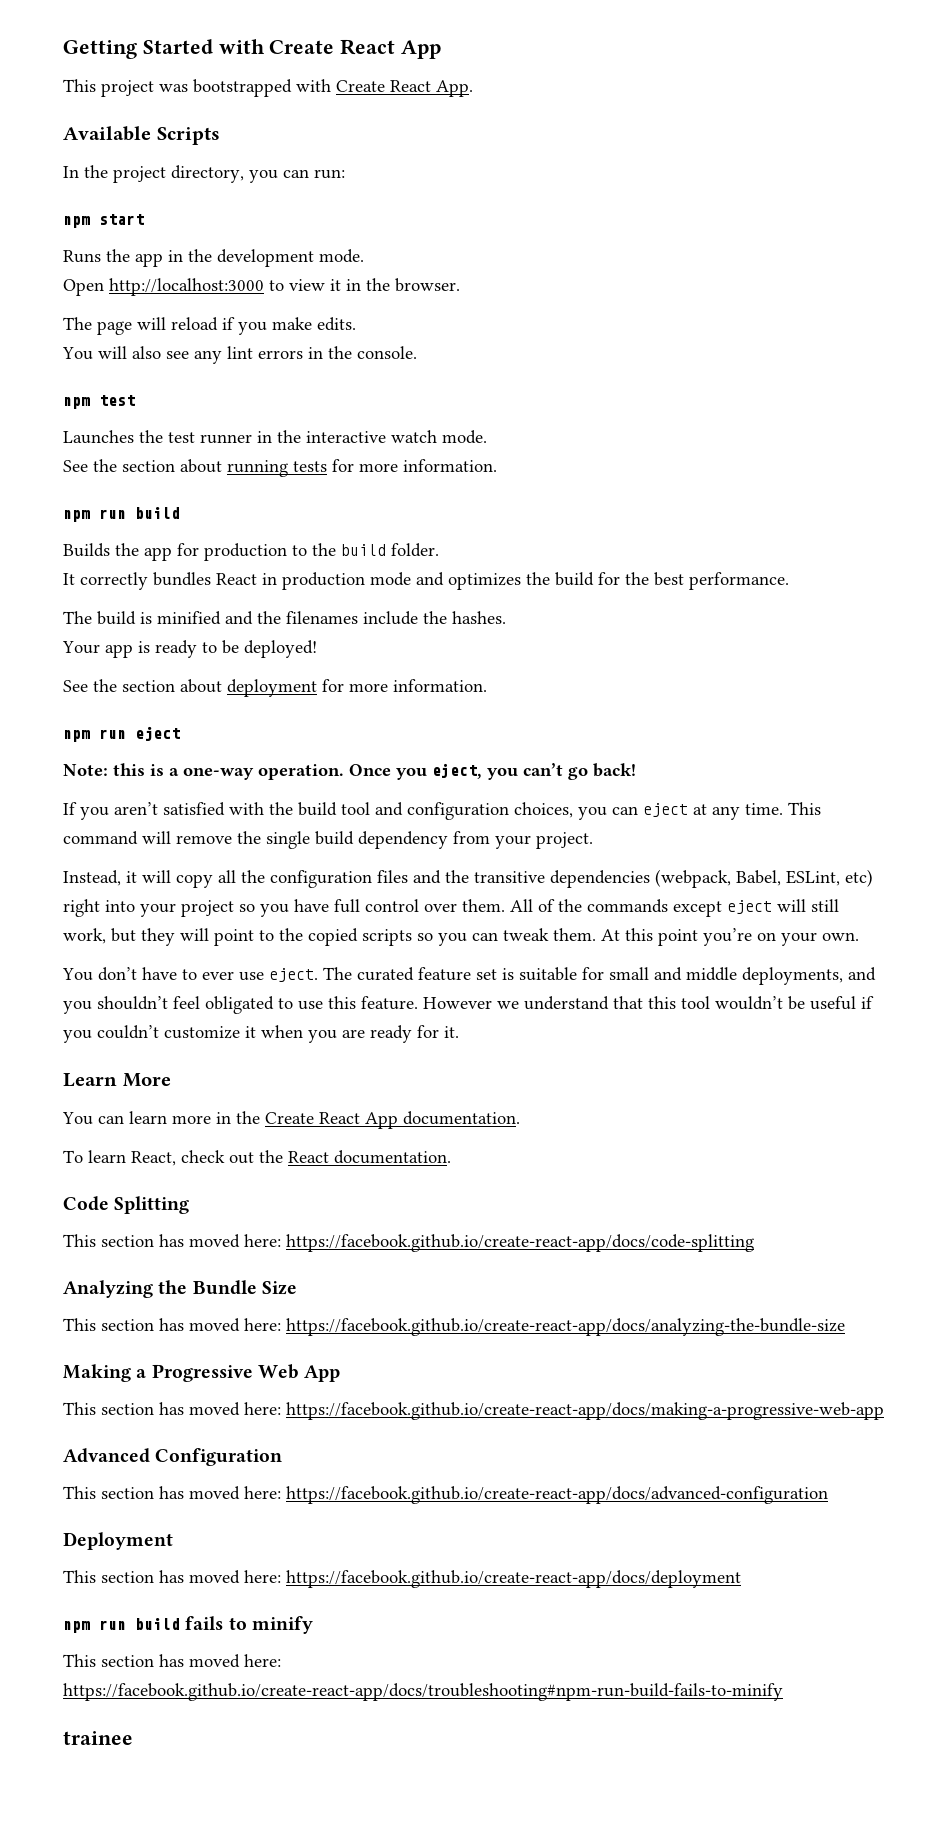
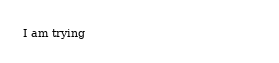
[63,39,442,59] [63,79,473,97] [63,126,220,145] [63,165,345,183] [63,214,144,228] [63,249,364,267] [63,278,460,296] [63,317,356,335] [62,346,417,364] [63,395,135,409] [63,430,487,444] [63,459,497,477] [63,507,180,522] [63,543,439,561] [63,572,789,590] [63,611,506,625] [62,640,317,658] [63,679,487,697] [63,726,180,742] [63,763,636,780] [63,802,821,820] [63,831,593,849] [63,869,873,888] [63,899,839,917] [63,928,859,946] [62,967,876,985] [63,996,874,1014] [63,1025,459,1043] [63,1073,171,1087] [62,1111,520,1129] [63,1150,451,1166] [63,1196,190,1214] [63,1234,754,1252] [63,1280,297,1298] [63,1318,845,1336] [63,1364,341,1382] [63,1402,884,1420] [63,1448,283,1466] [63,1486,828,1504] [63,1532,173,1550] [63,1570,741,1588] [63,1616,313,1634] [63,1654,281,1668] [63,1683,783,1701] [63,1731,133,1745] Getting Started with Create React App // This project was bootstrapped with Create React App. // Available Scripts // In the project directory, you can run: // npm start // Runs the app in the development mode. // Open http://localhost:3000 to view it in the browser. // The page will reload if you make edits. // You will also see any lint errors in the console. // npm test // Launches the test runner in the interactive watch mode. // See the section about running tests for more information. // npm run build // Builds the app for production to the build folder. // It correctly bundles React in production mode and optimizes the build for the best performance. // The build is minified and the filenames include the hashes. // Your app is ready to be deployed! // See the section about deployment for more information. // npm run eject // Note: this is a one-way operation. Once you eject, you can’t go back! // If you aren’t satisfied with the build tool and configuration choices, you can eject at any time. This command will remove the single build dependency from your project. // Instead, it will copy all the configuration files and the transitive dependencies (webpack, Babel, ESLint, etc) right into your project so you have full control over them. All of the commands except eject will still work, but they will point to the copied scripts so you can tweak them. At this point you’re on your own. // You don’t have to ever use eject. The curated feature set is suitable for small and middle deployments, and you shouldn’t feel obligated to use this feature. However we understand that this tool wouldn’t be useful if you couldn’t customize it when you are ready for it. // Learn More // You can learn more in the Create React App documentation. // To learn React, check out the React documentation. // Code Splitting // This section has moved here: https://facebook.github.io/create-react-app/docs/code-splitting // Analyzing the Bundle Size // This section has moved here: https://facebook.github.io/create-react-app/docs/analyzing-the-bundle-size // Making a Progressive Web App // This section has moved here: https://facebook.github.io/create-react-app/docs/making-a-progressive-web-app // Advanced Configuration // This section has moved here: https://facebook.github.io/create-react-app/docs/advanced-configuration // Deployment // This section has moved here: https://facebook.github.io/create-react-app/docs/deployment // npm run build fails to minify // This section has moved here: https://facebook.github.io/create-react-app/docs/troubleshooting#npm-run-build-fails-to-minify // trainee -> [23,29,85,39] I am trying

